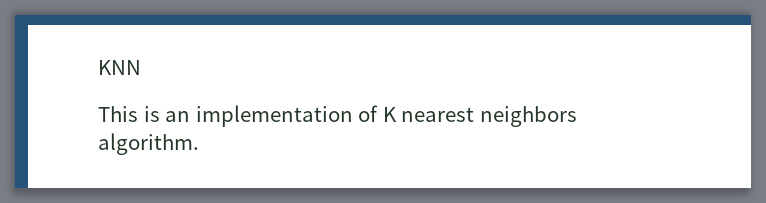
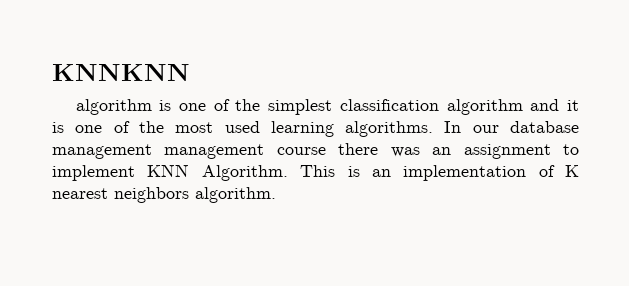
(98, 67) none -> [52,64,190,81] [75,99,579,115] [52,121,579,137] [52,143,580,159] [52,165,135,181] KNNKNN // algorithm is one of the simplest classification algorithm and it is one of the most used learning algorithms. In our database management management course there was an assignment to implement
(141, 67) // -> [201,165,288,181] Algorithm.

